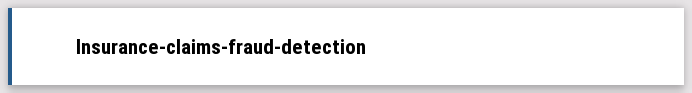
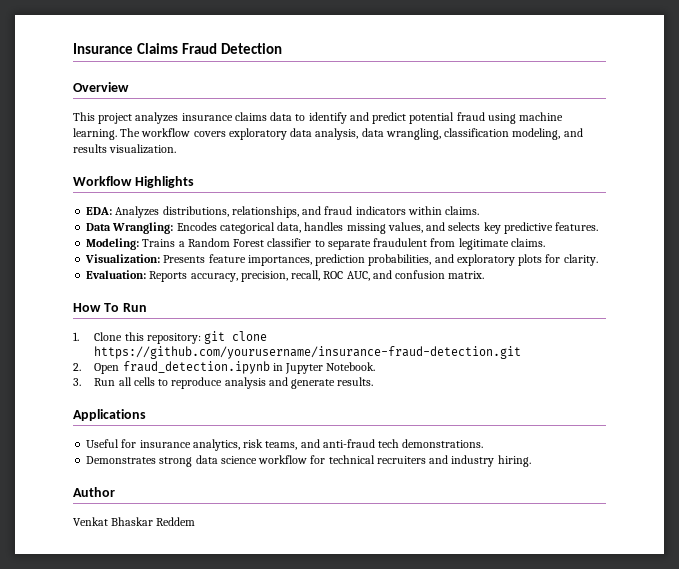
[76,39,366,54] Insurance-claims-fraud-detection -> [73,43,282,54] [73,82,129,92] [73,112,564,124] [73,128,583,140] [73,144,177,154] [73,176,194,188] [86,206,480,218] [86,222,599,234] [86,238,545,250] [85,254,598,266] [86,270,485,282] [73,303,147,312] [73,331,268,344] [94,346,522,359] [73,361,376,374] [73,377,374,389] [73,409,146,421] [86,439,484,451] [86,455,531,467] [73,487,115,497] [73,517,196,526] Insurance Claims Fraud Detection // Overview // This project analyzes insurance claims data to identify and predict potential fraud using machine learning. The workflow covers exploratory data analysis, data wrangling, classification modeling, and results visualization. // Workflow Highlights // EDA: Analyzes distributions, relationships, and fraud indicators within claims. // Data Wrangling: Encodes categorical data, handles missing values, and selects key predictive features. // Modeling: Trains a Random Forest classifier to separate fraudulent from legitimate claims. // Visualization: Presents feature importances, prediction probabilities, and exploratory plots for clarity. // Evaluation: Reports accuracy, precision, recall, ROC AUC, and confusion matrix. // How To Run // 1. Clone this repository: git clone https://github.com/yourusername/insurance-fraud-detection.git // 2. Open fraud_detection.ipynb in Jupyter Notebook. // 3. Run all cells to reproduce analysis and generate results. // Applications // Useful for insurance analytics, risk teams, and anti-fraud tech demonstrations. // Demonstrates strong data science workflow for technical recruiters and industry hiring. // Author // Venkat Bhaskar Reddem

